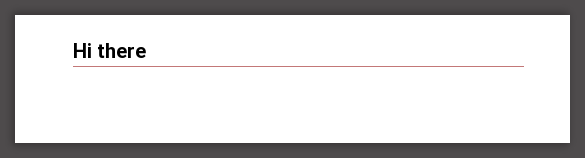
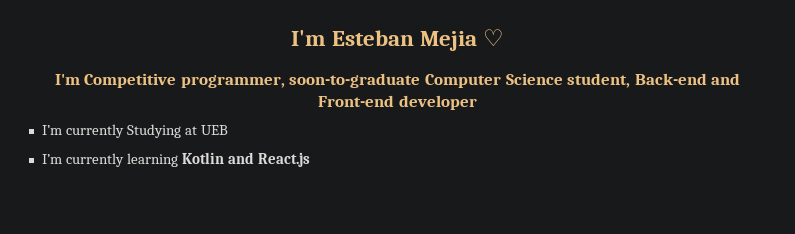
[73,43,147,58] Hi there -> [290,29,505,51] [54,73,741,88] [318,95,477,110] [41,124,228,138] [41,152,310,167] I'm Esteban Mejia ♡ // I'm Competitive programmer, soon-to-graduate Computer Science student, Back-end and Front-end developer // I’m currently Studying at UEB // I’m currently learning Kotlin and React.js

